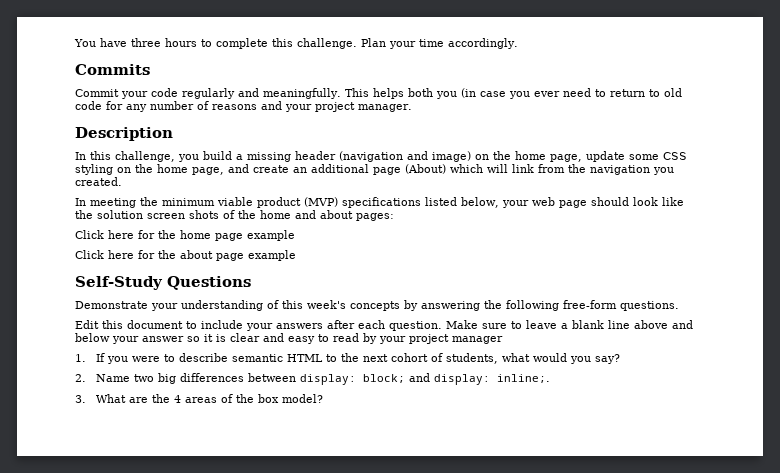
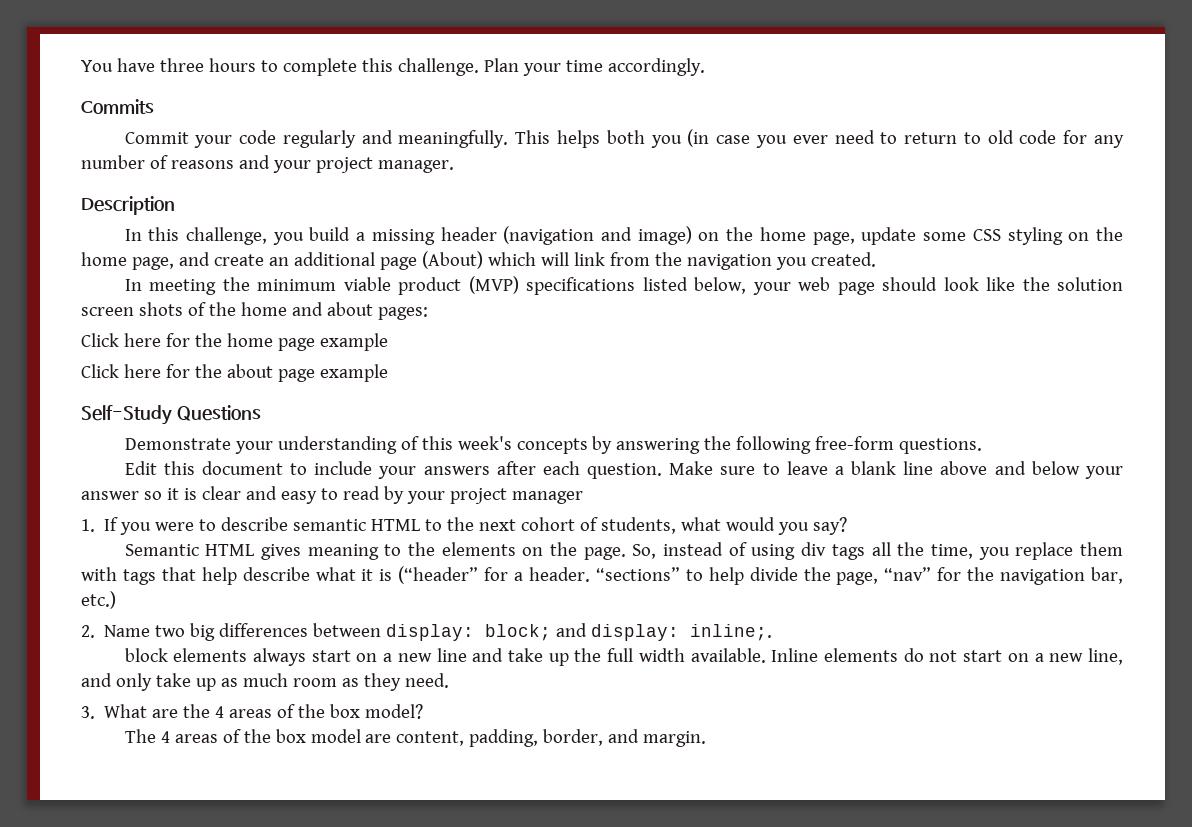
(621, 359) none -> [124,542,1123,560] [81,566,1123,585] [81,591,116,609] // Semantic HTML gives meaning to the elements on the page. So, instead of using div tags all the time, you replace them with tags that help describe what it is (“header” for a header. “sections” to help divide the page, “nav” for the navigation bar, etc.)
(551, 378) none -> [124,648,1123,666] [81,673,449,691] // block elements always start on a new line and take up the full width available. Inline elements do not start on a new line, and only take up as much room as they need.
(324, 398) none -> [124,729,707,747] // The 4 areas of the box model are content, padding, border, and margin.

